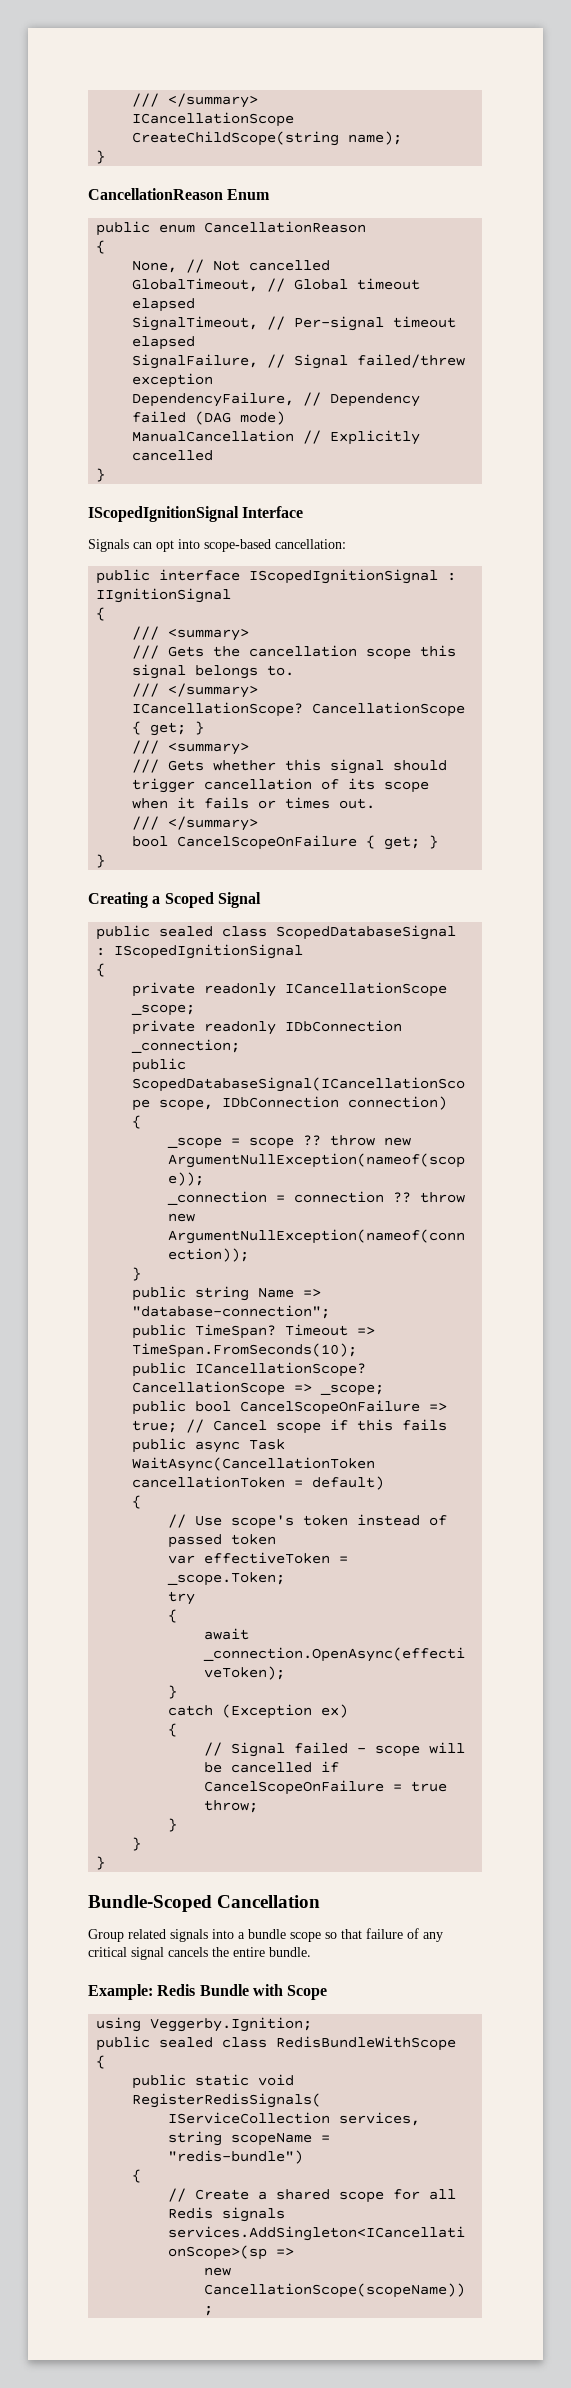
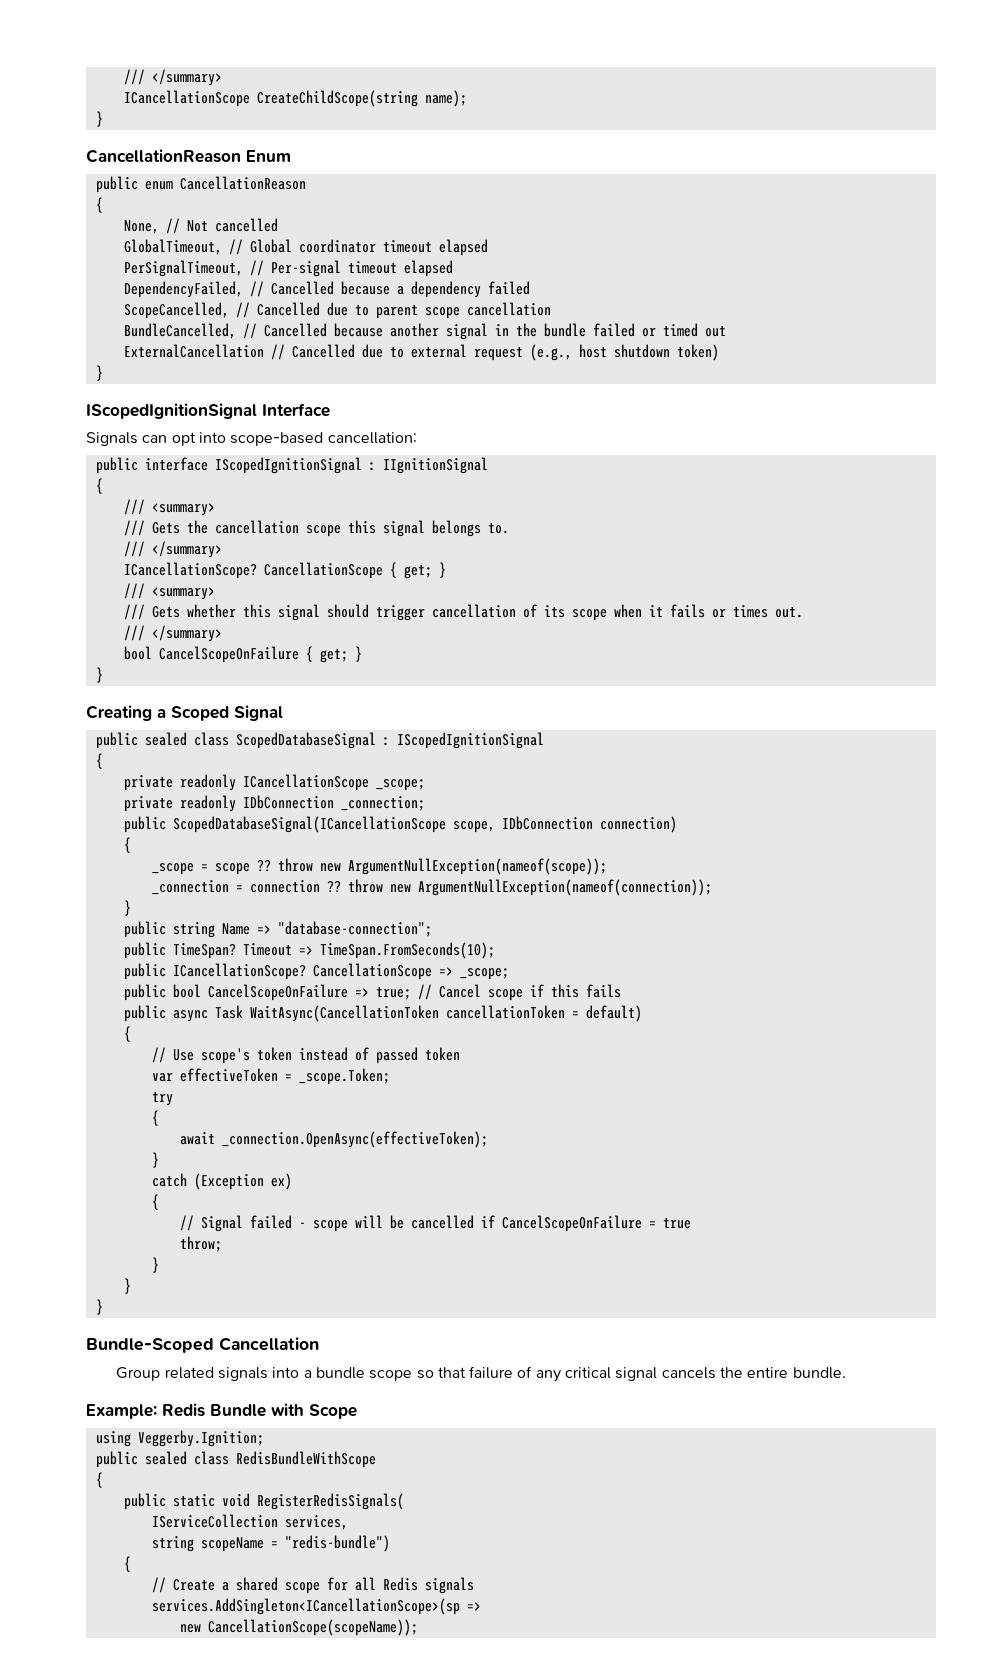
[357,278,421,290] [132,298,196,312] [132,316,259,331] timeout elapsed // SignalTimeout, -> [298,239,488,256] [123,260,243,277] coordinator timeout elapsed // PerSignalTimeout,
[132,354,466,369] [132,373,214,388] [132,392,421,407] [132,411,286,425] [132,430,421,445] [132,450,214,461] SignalFailure, // Signal failed/threw exception // DependencyFailure, // Dependency failed (DAG mode) // ManualCancellation // Explicitly cancelled -> [123,281,530,298] [123,302,551,319] [123,323,726,340] [123,344,719,361] DependencyFailed, // Cancelled because a dependency failed // ScopeCancelled, // Cancelled due to parent scope cancellation // BundleCancelled, // Cancelled because another signal in the bundle failed or timed out // ExternalCancellation // Cancelled due to external request (e.g., host shutdown token)

